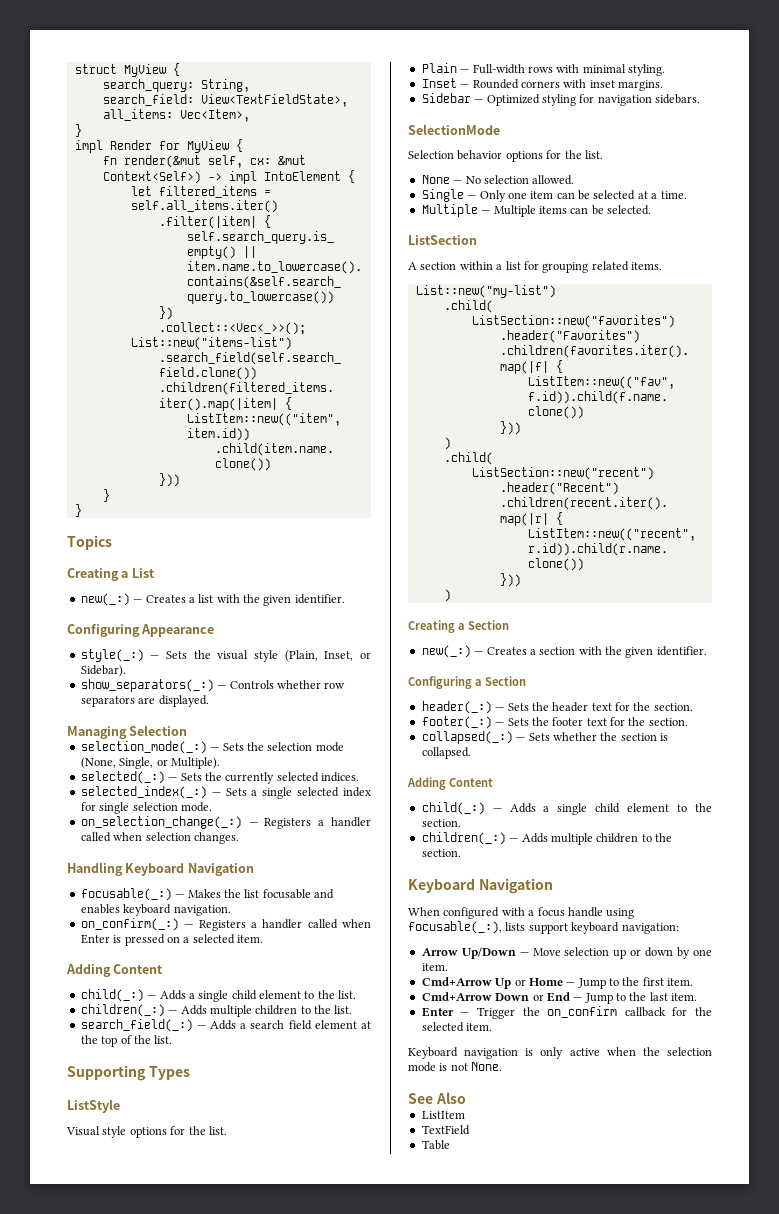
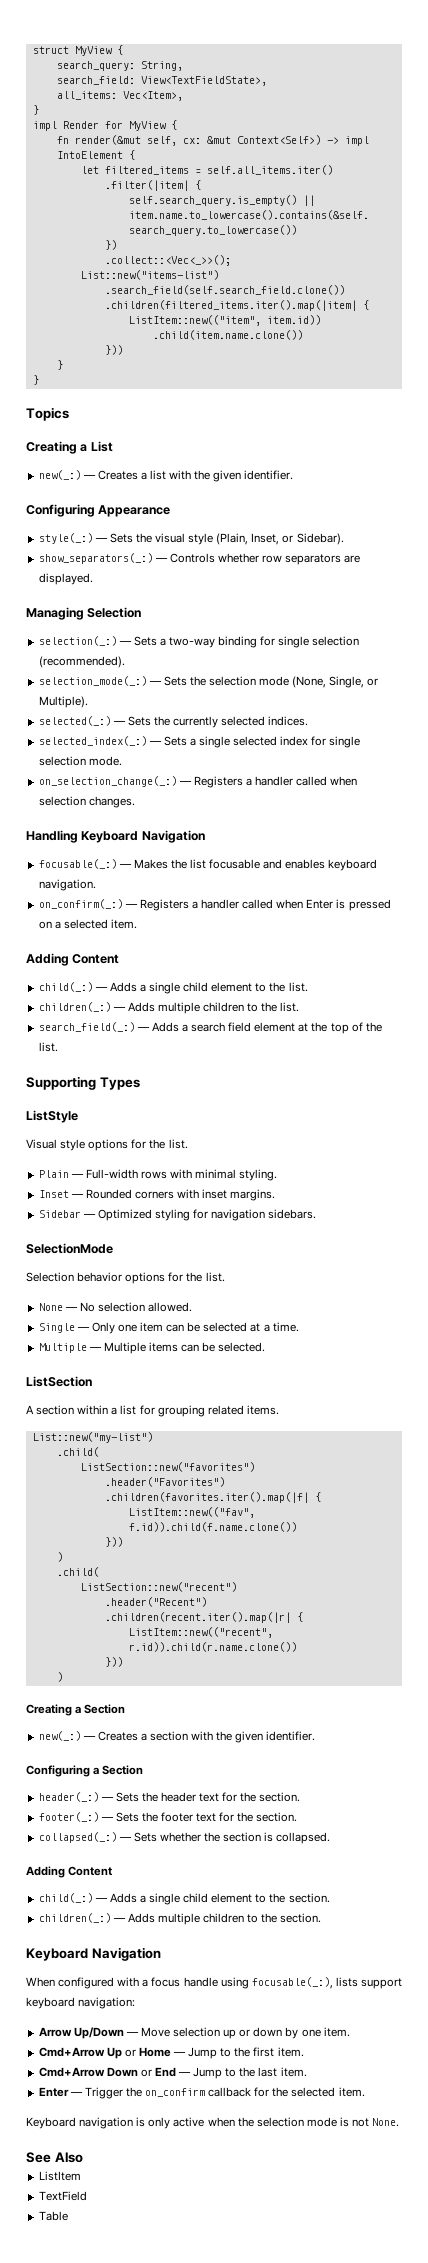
(188, 730) none -> [38,636,360,648] [38,656,125,668] // selection(_:) — Sets a two-way binding for single selection (recommended).

